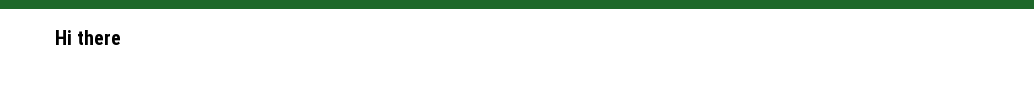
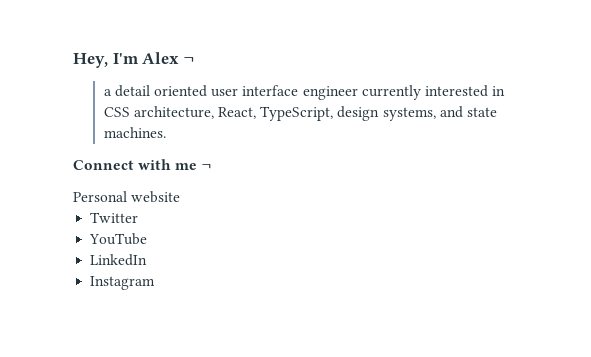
[55,30,122,45] Hi there -> [73,52,194,68] [103,85,506,100] [103,106,497,121] [103,127,166,138] [73,159,211,170] [73,191,181,203] [90,212,139,223] [89,233,148,245] [90,254,148,266] [90,276,156,290] Hey, I'm Alex ¬ // a detail oriented user interface engineer currently interested in CSS architecture, React, TypeScript, design systems, and state machines. // Connect with me ¬ // Personal website // Twitter // YouTube // LinkedIn // Instagram

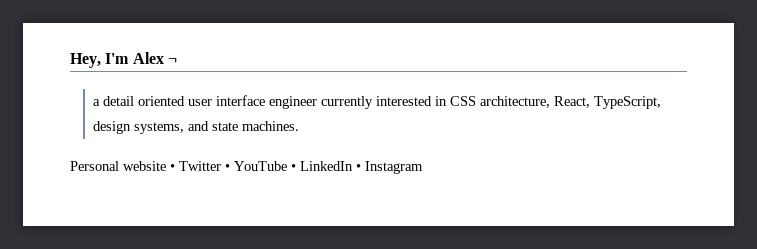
[73,159,211,170] // Connect with me ¬ -> (300, 126) none
(181, 197) // -> [170,164,175,171] •
(139, 217) // -> [225,164,230,171] •
(148, 239) // -> [291,164,296,171] •
(148, 260) // -> [356,164,361,171] •

